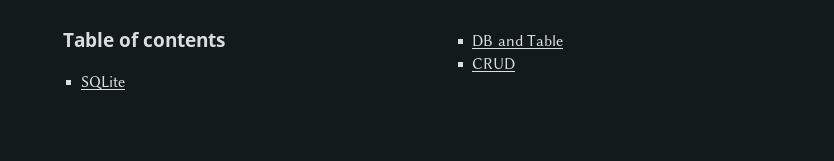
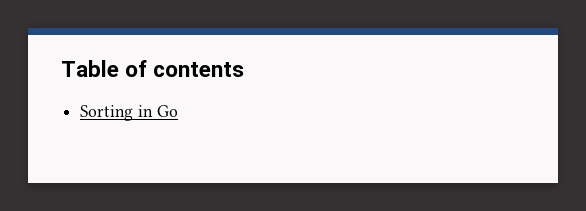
[80,76,125,90] [472,34,563,47] [472,58,516,70] SQLite // DB and Table // CRUD -> [80,105,178,121] Sorting in Go

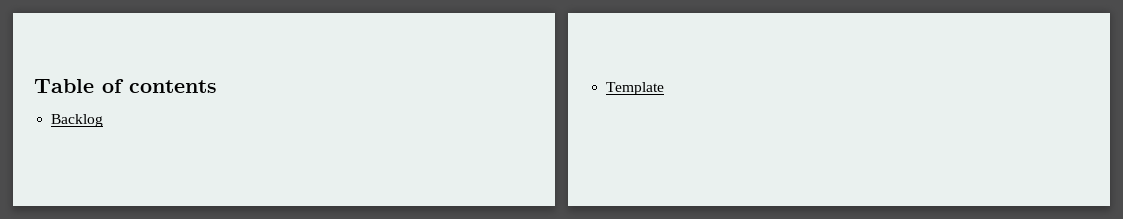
[80,105,178,121] Sorting in Go -> [51,114,104,127] [606,82,665,95] Backlog // Template

